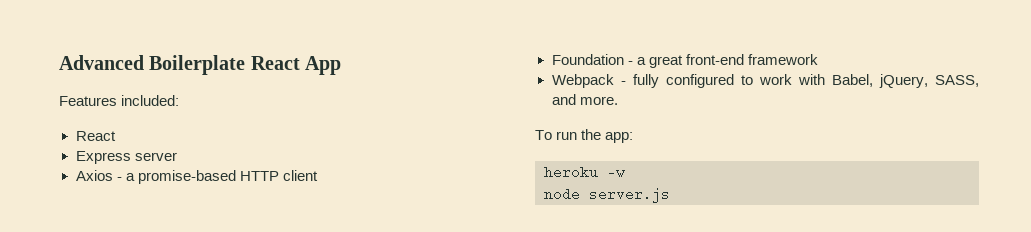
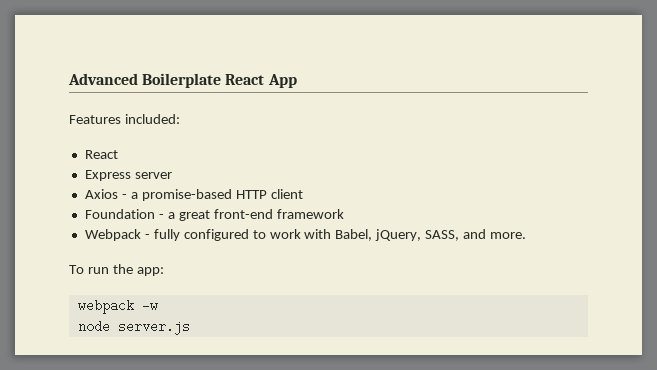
[544,165,598,179] heroku -> [77,299,134,314] webpack

